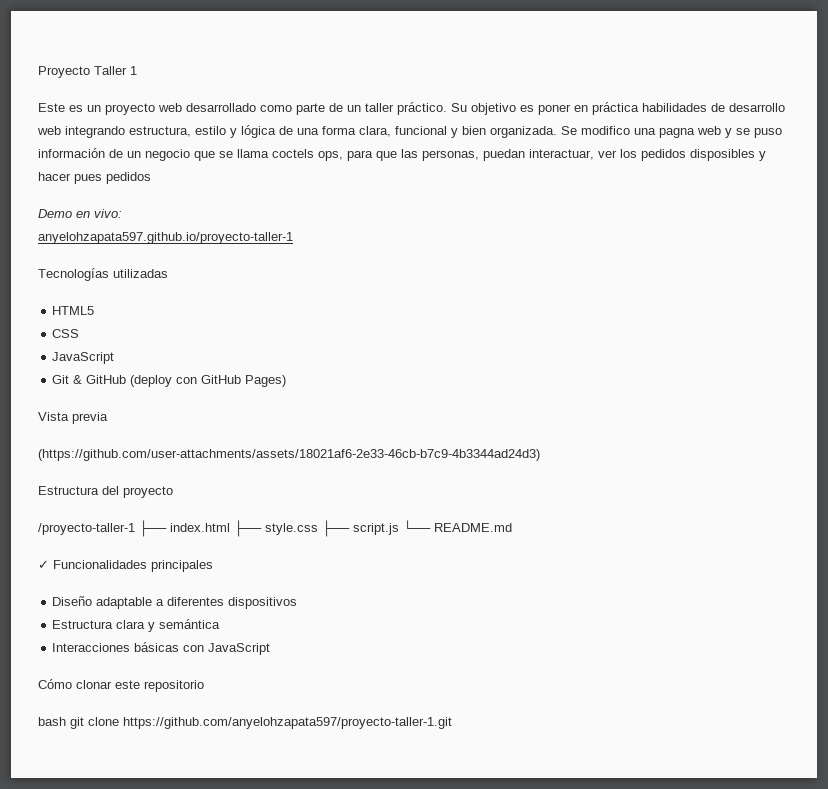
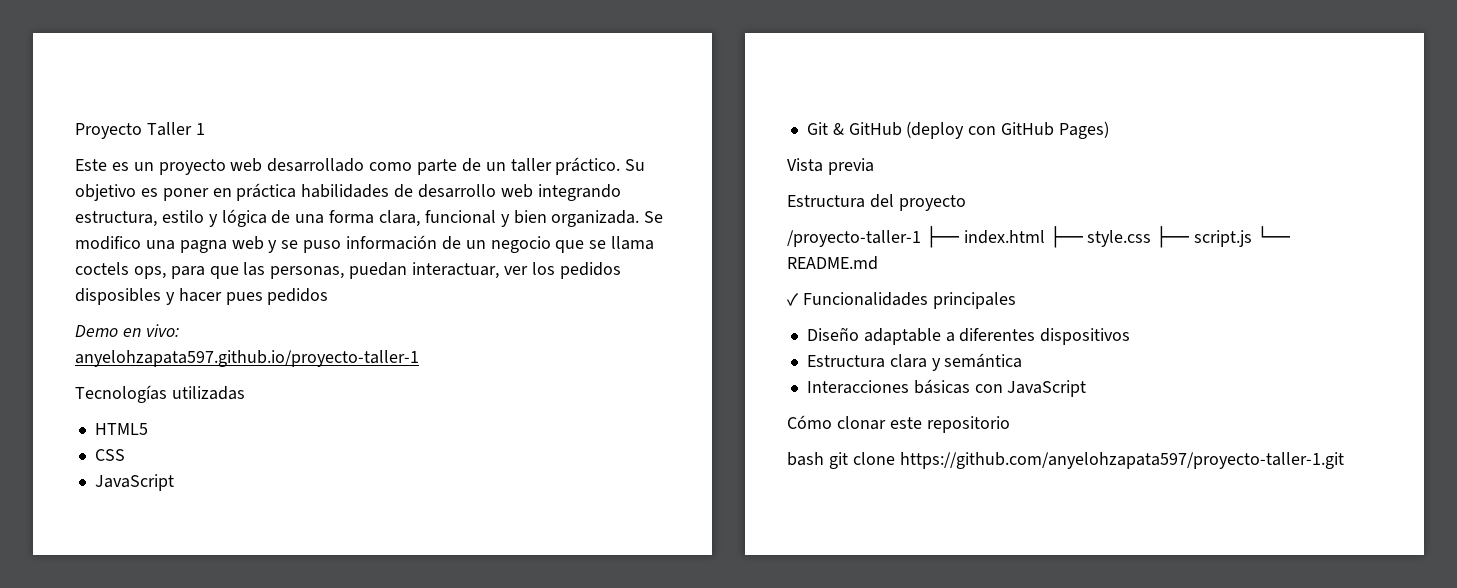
[38,449,540,461] // (https://github.com/user-attachments/assets/18021af6-2e33-46cb-b7c9-4b3344ad24d3) -> (874, 166) none

